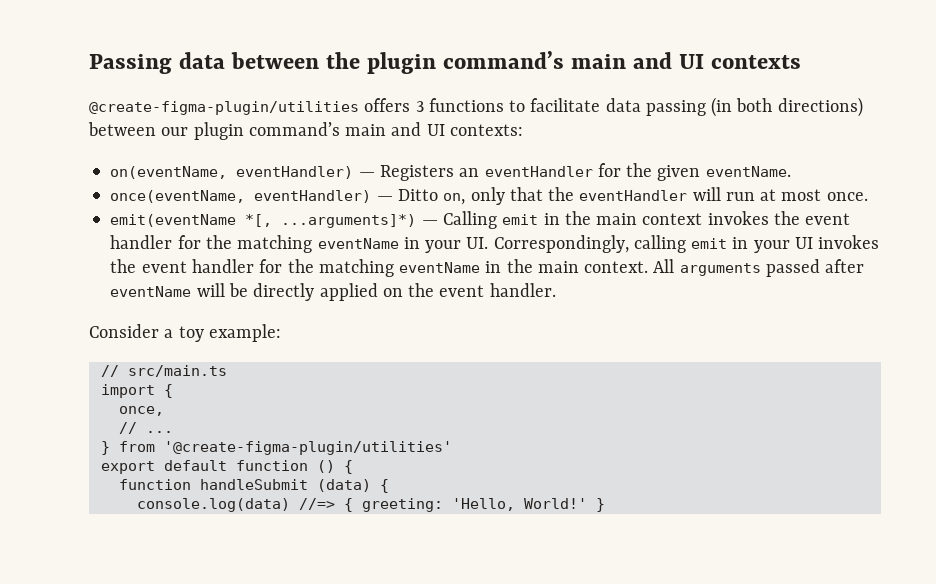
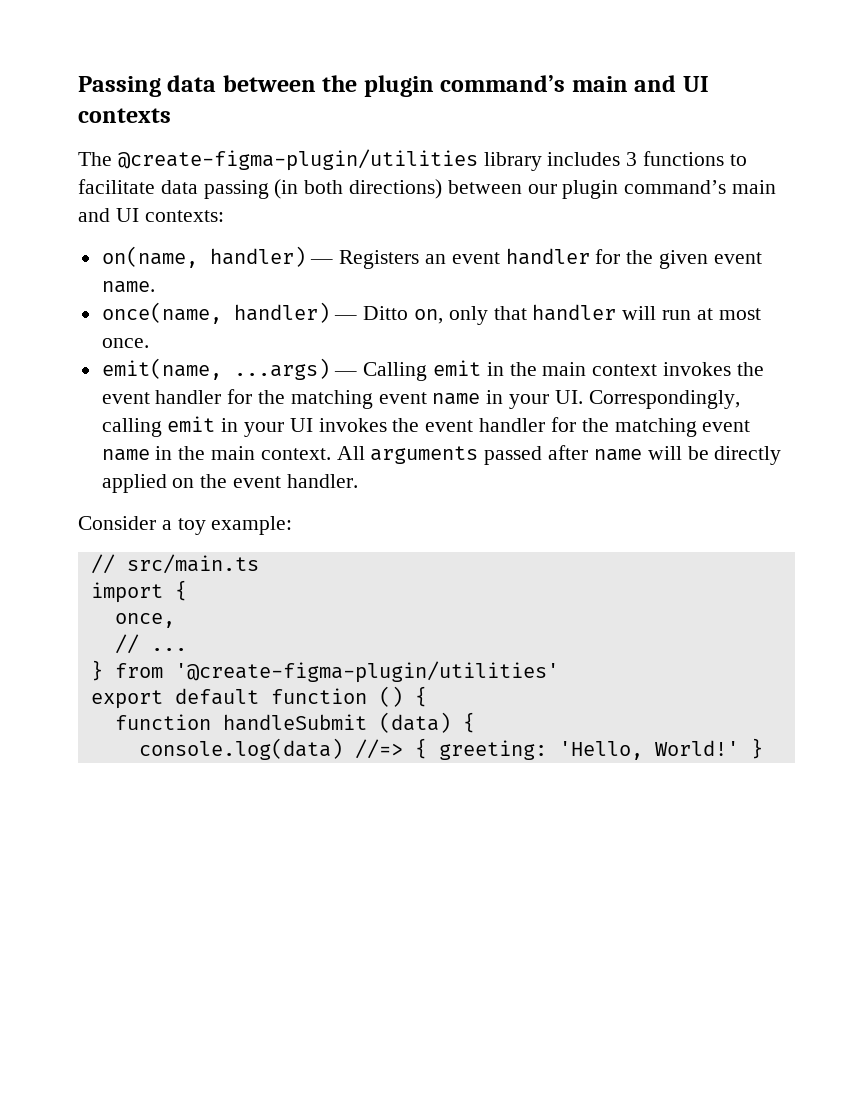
[89,98,411,115] @create-figma-plugin/utilities offers -> [78,149,621,171] The @create-figma-plugin/utilities library includes
[110,166,354,179] on(eventName, eventHandler) -> [101,246,306,268] on(name, handler)
[484,166,593,177] eventHandler -> [451,248,590,265] event handler
[705,166,791,177] [110,190,372,203] eventName. // once(eventName, eventHandler) -> [713,252,762,264] [101,281,155,293] [101,302,330,324] event name. // once(name, handler)
[548,187,688,201] the eventHandler -> [532,304,617,321] handler
[110,214,417,228] emit(eventName *[, ...arguments]*) -> [101,358,330,380] emit(name, ...args)
[317,238,399,249] eventName -> [378,392,481,405] event name
[399,262,481,273] eventName -> [702,420,751,432] [101,449,150,461] event name
[110,286,192,297] eventName -> [593,449,642,461] name

